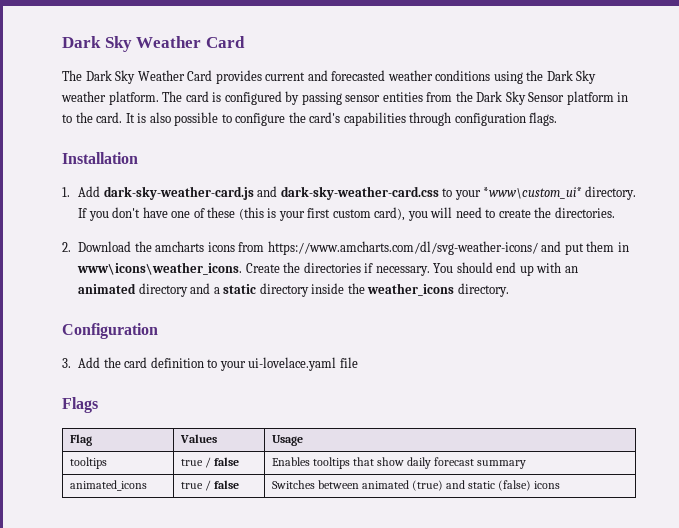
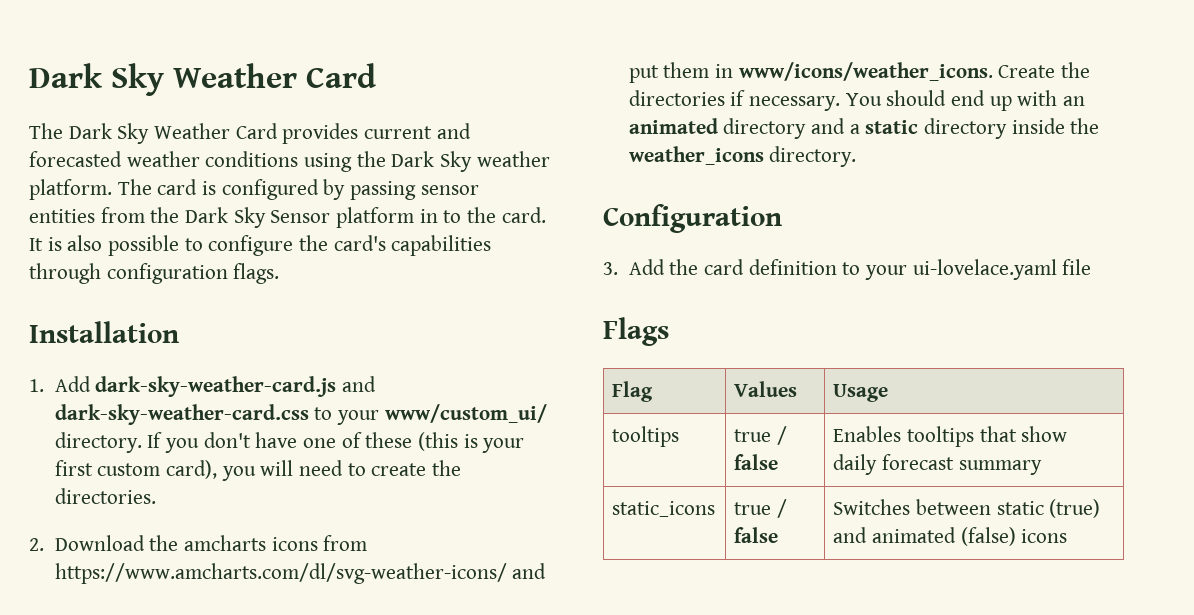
[483,187,583,199] *www\custom_ui* -> [384,404,547,423] www/custom_ui/
[77,262,243,275] www\icons\weather_icons. -> [738,62,993,81] www/icons/weather_icons.
[69,480,147,491] animated_icons -> [612,501,716,517] static_icons
[361,480,409,489] animated -> [996,501,1044,515] static
[468,481,496,489] static -> [872,527,957,543] animated

